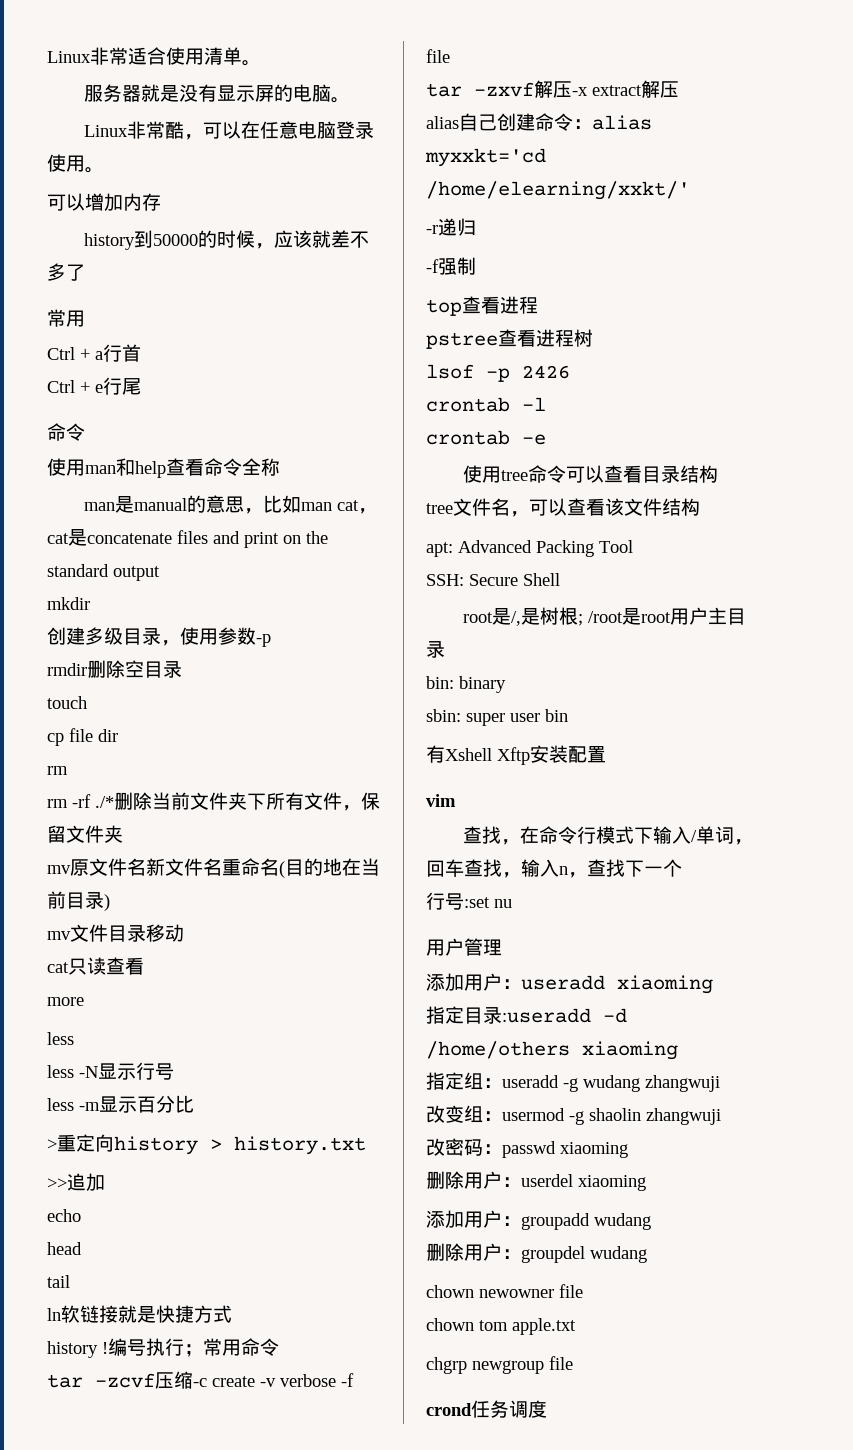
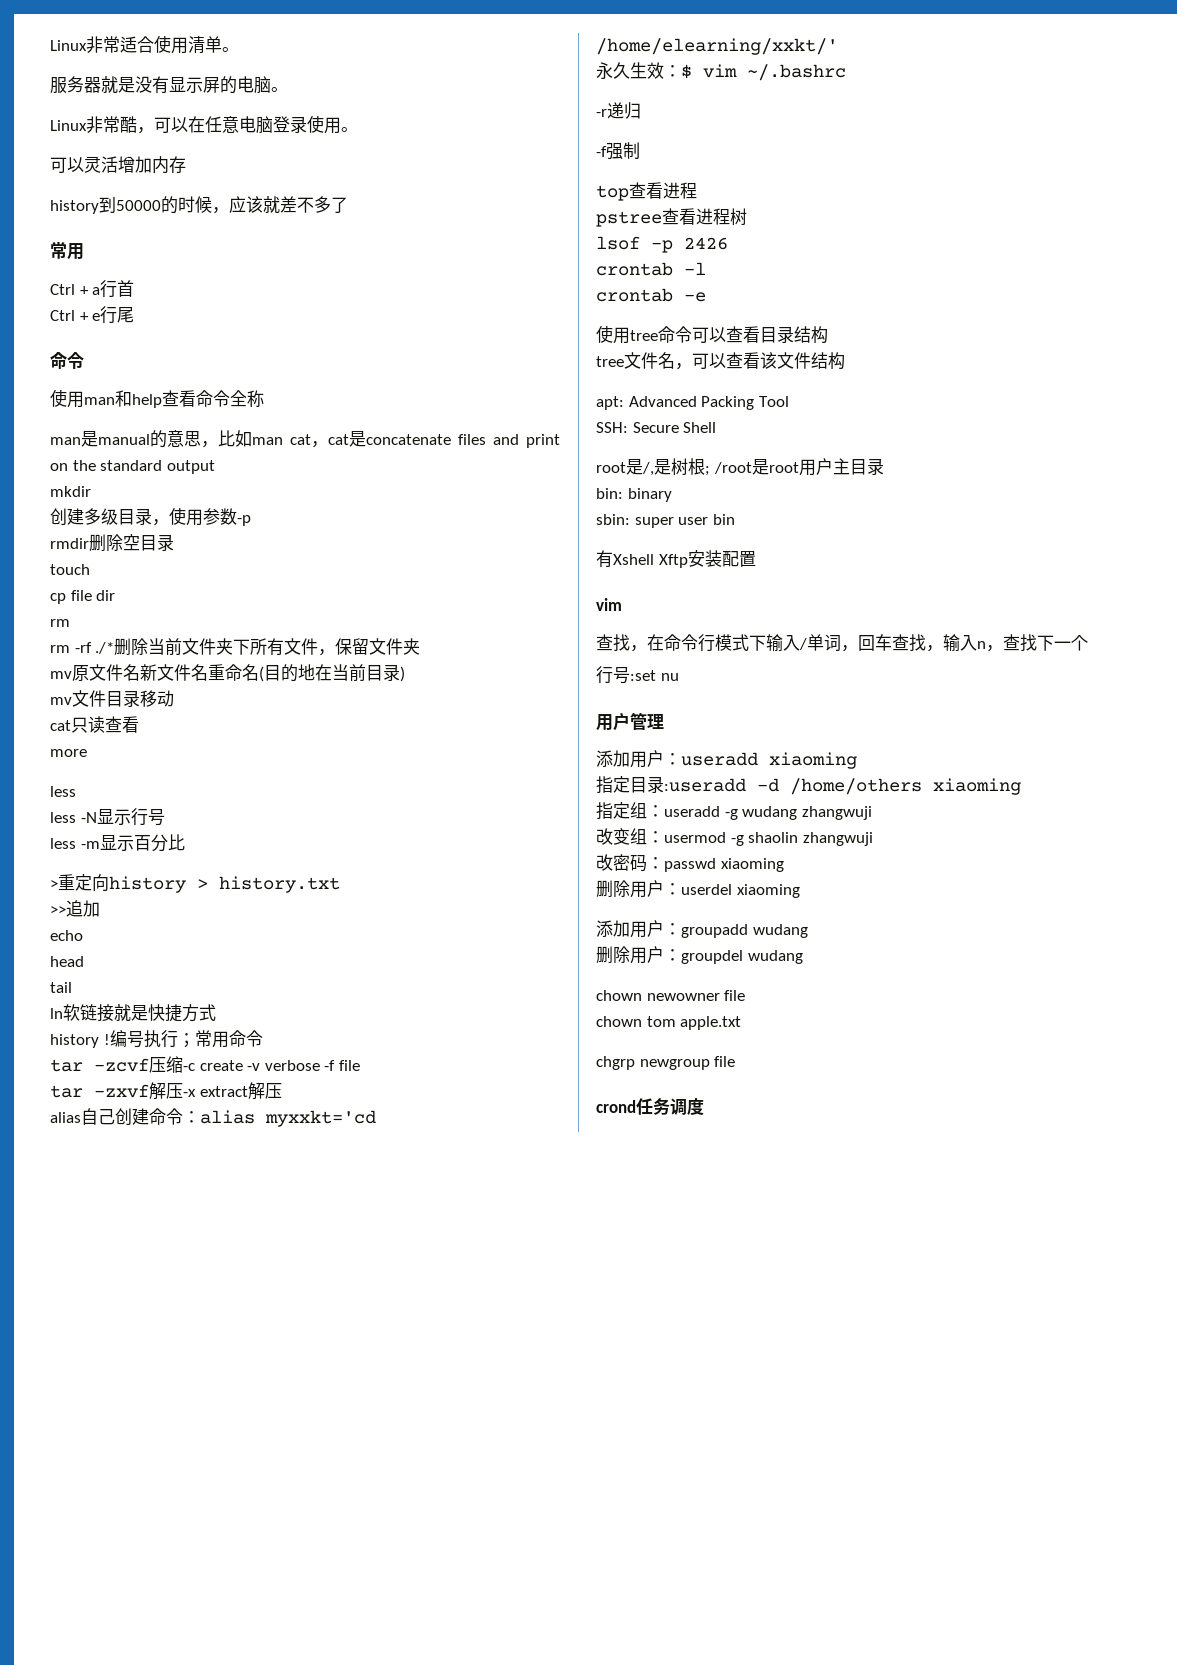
(85, 202) none -> [84,156,118,173] 灵活
(690, 190) none -> [596,62,846,81] // 永久生效：$ vim ~/.bashrc

